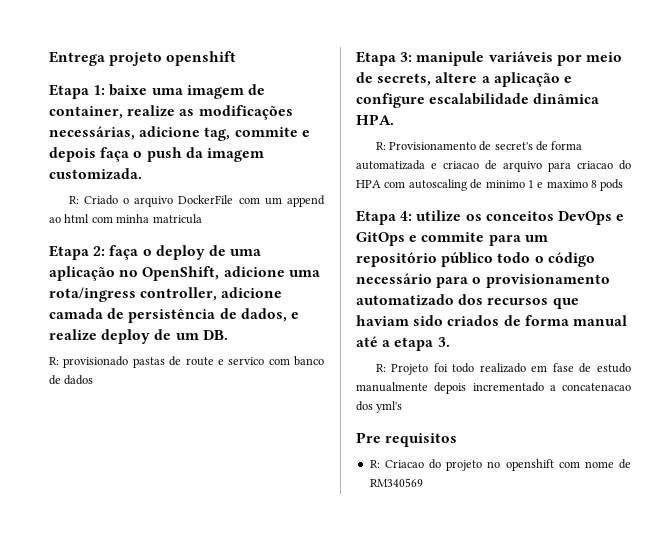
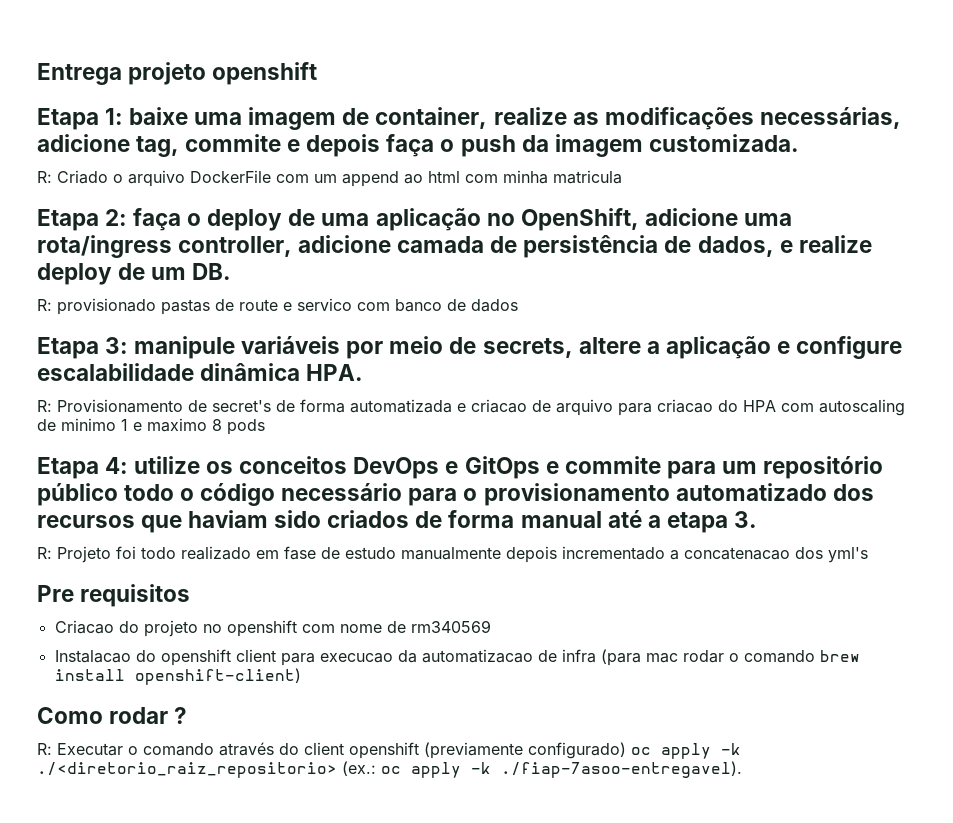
[369,460,380,468] R: -> (191, 595) none
[369,478,423,487] RM340569 -> [410,620,491,633] [54,649,860,666] [54,668,301,685] [37,707,188,724] [37,742,741,759] [37,761,742,778] rm340569 // Instalacao do openshift client para execucao da automatizacao de infra (para mac rodar o comando brew install openshift-client) // Como rodar ? // R: Executar o comando através do client openshift (previamente configurado) oc apply -k ./<diretorio_raiz_repositorio> (ex.: oc apply -k ./fiap-7asoo-entregavel).

